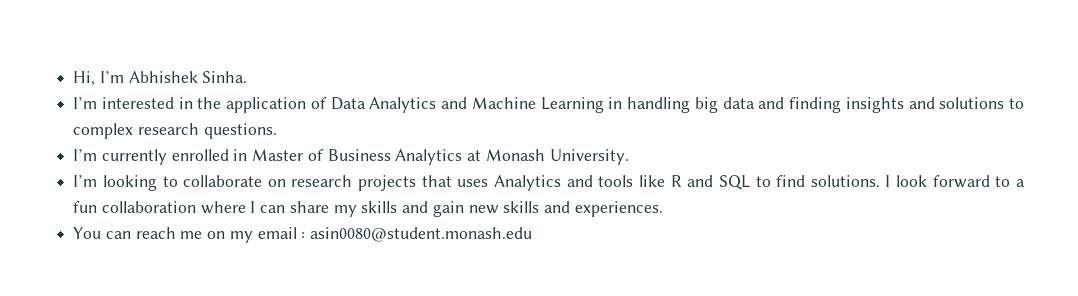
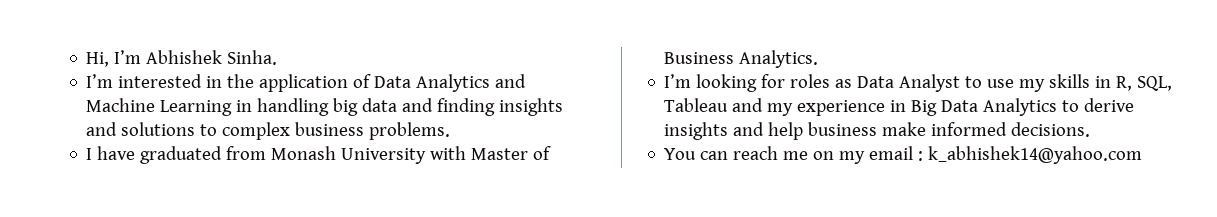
[137,123,277,139] [73,149,629,165] [73,175,1026,191] [73,201,663,217] research questions. // I’m currently enrolled in Master of Business Analytics at Monash University. // I’m looking to collaborate on research projects that uses Analytics and tools like R and SQL to find solutions. I look forward to a fun collaboration where I can share my skills and gain new skills and experiences. -> [295,122,451,140] [86,146,552,164] [664,50,819,68] [664,74,1173,92] [664,98,1135,116] [664,122,1091,140] business problems. // I have graduated from Monash University with Master of Business Analytics. // I’m looking for roles as Data Analyst to use my skills in R, SQL, Tableau and my experience in Big Data Analytics to derive insights and help business make informed decisions.
[310,227,533,242] asin0080@student.monash.edu -> [928,146,1143,164] k_abhishek14@yahoo.com

